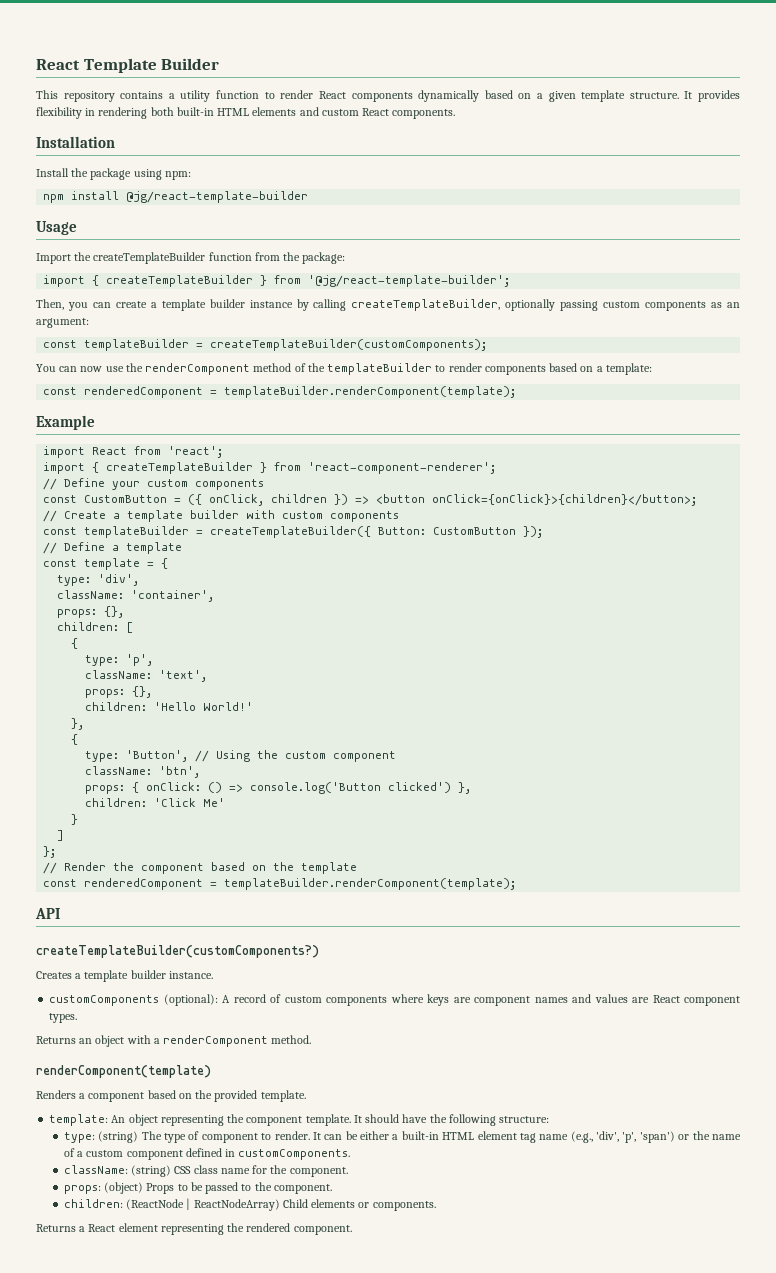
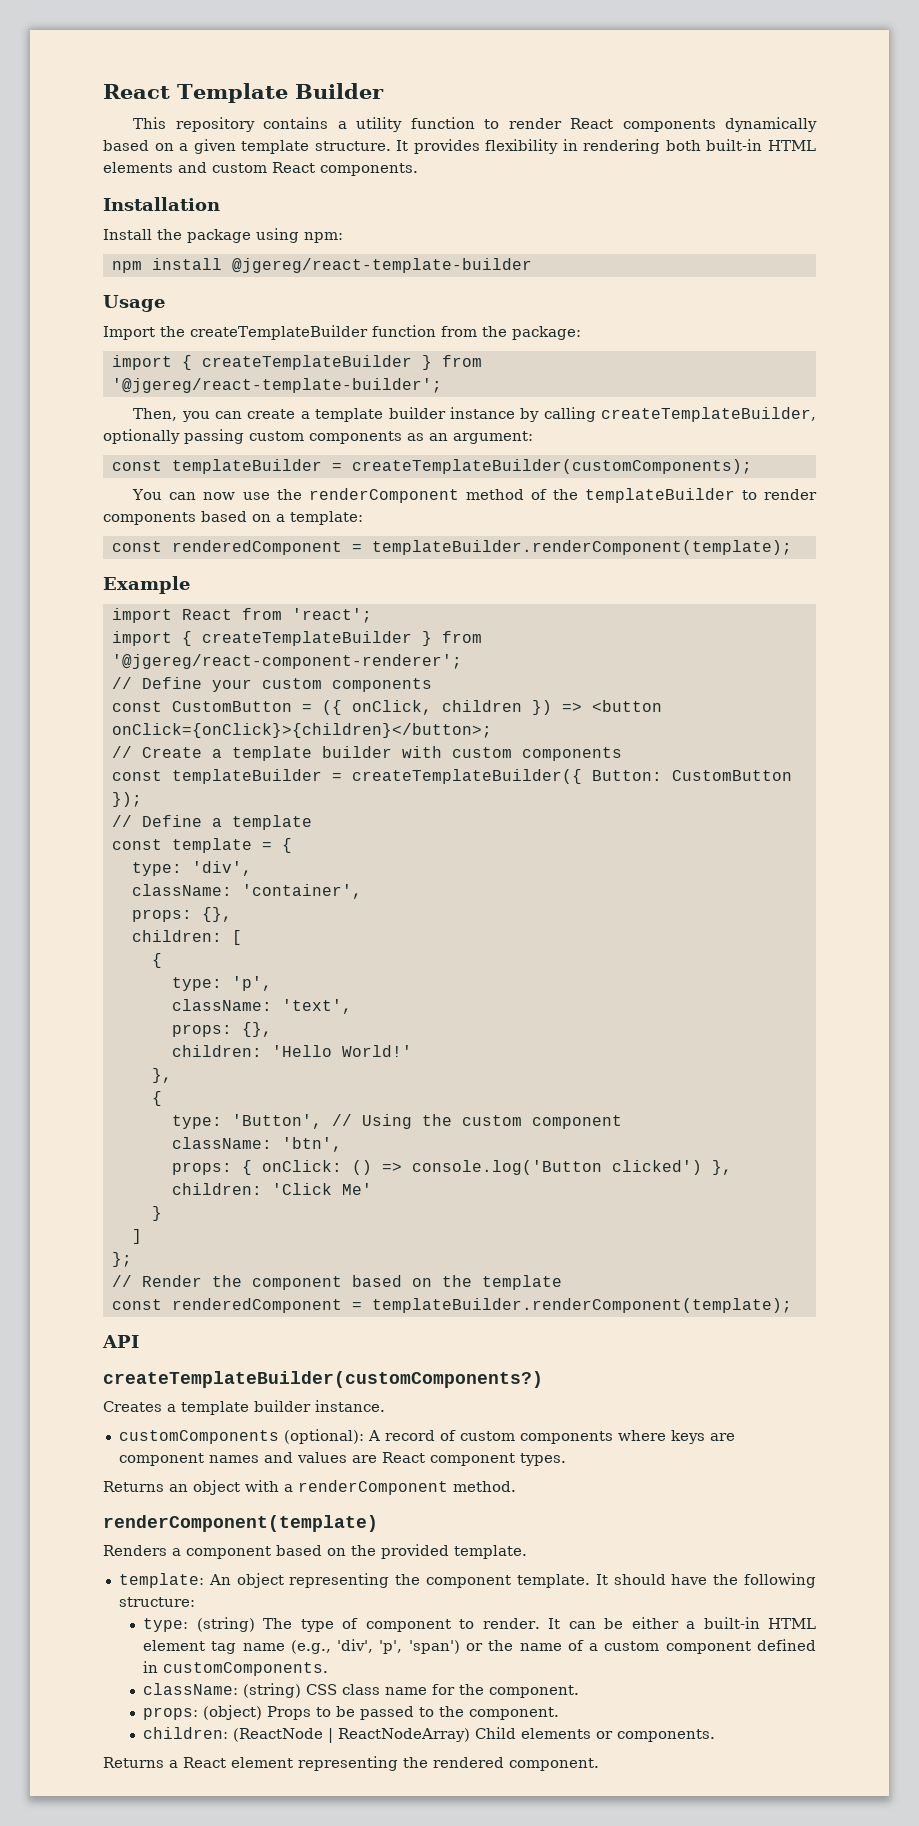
[126,191,309,203] @jg/react-template-builder -> [231,258,532,273] @jgereg/react-template-builder
[308,275,511,287] '@jg/react-template-builder'; -> [111,378,442,393] '@jgereg/react-template-builder';
[308,462,497,474] 'react-component-renderer'; -> [111,654,462,669] '@jgereg/react-component-renderer';

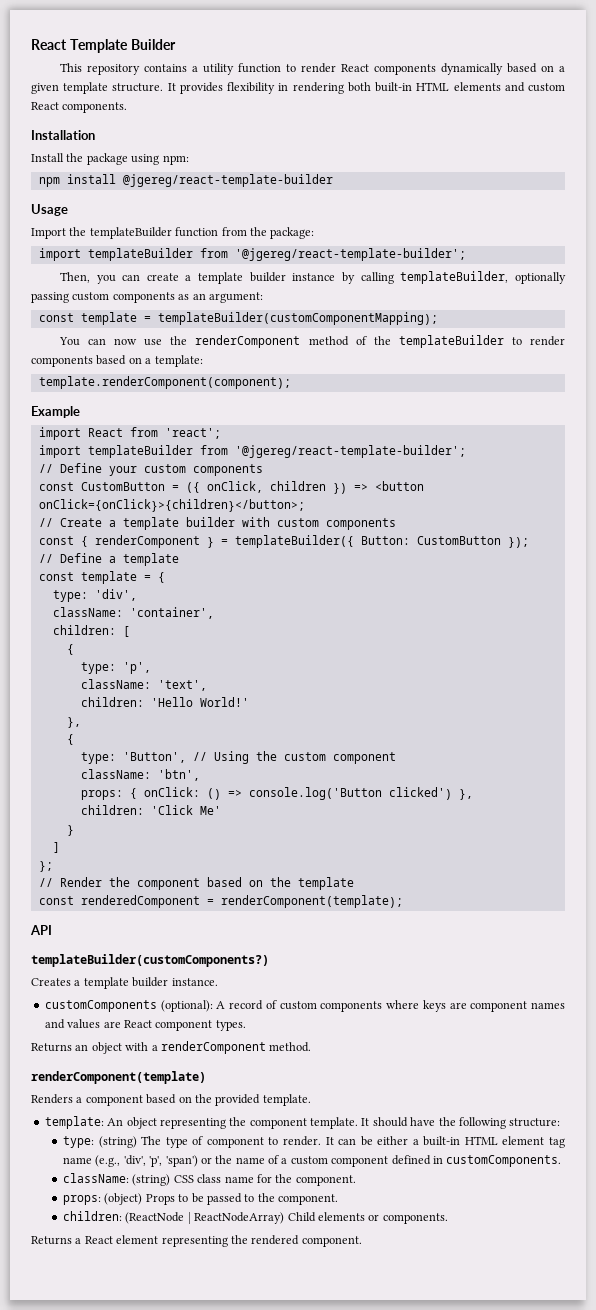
[190,325,368,340] createTemplateBuilder -> [89,227,172,239] templateBuilder
[181,355,432,370] { createTemplateBuilder } -> [87,248,193,261] templateBuilder
[601,407,816,422] createTemplateBuilder, -> [400,271,509,284] templateBuilder,
[171,459,752,474] templateBuilder = createTemplateBuilder(customComponents); -> [80,312,438,325] template = templateBuilder(customComponentMapping);
[111,540,792,555] const renderedComponent = templateBuilder.renderComponent(template); -> [38,376,291,389] template.renderComponent(component);
[181,631,482,646] [111,654,462,669] { createTemplateBuilder } from '@jgereg/react-component-renderer'; -> [87,445,466,458] templateBuilder from '@jgereg/react-template-builder';
[171,769,582,784] templateBuilder = createTemplateBuilder({ -> [80,535,354,548] { renderComponent } = templateBuilder({
[131,907,232,922] // props: {}, -> (214, 613) none
[171,1022,272,1037] // props: {}, -> (207, 685) none
[371,1298,792,1313] templateBuilder.renderComponent(template); -> [220,895,403,908] renderComponent(template);
[103,1371,543,1388] createTemplateBuilder(customComponents?) -> [31,954,269,967] templateBuilder(customComponents?)

